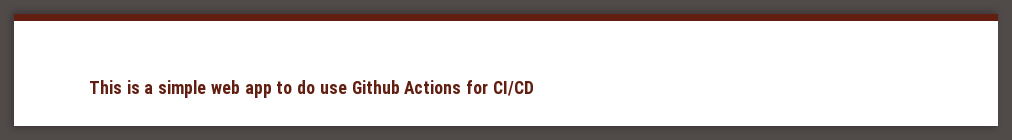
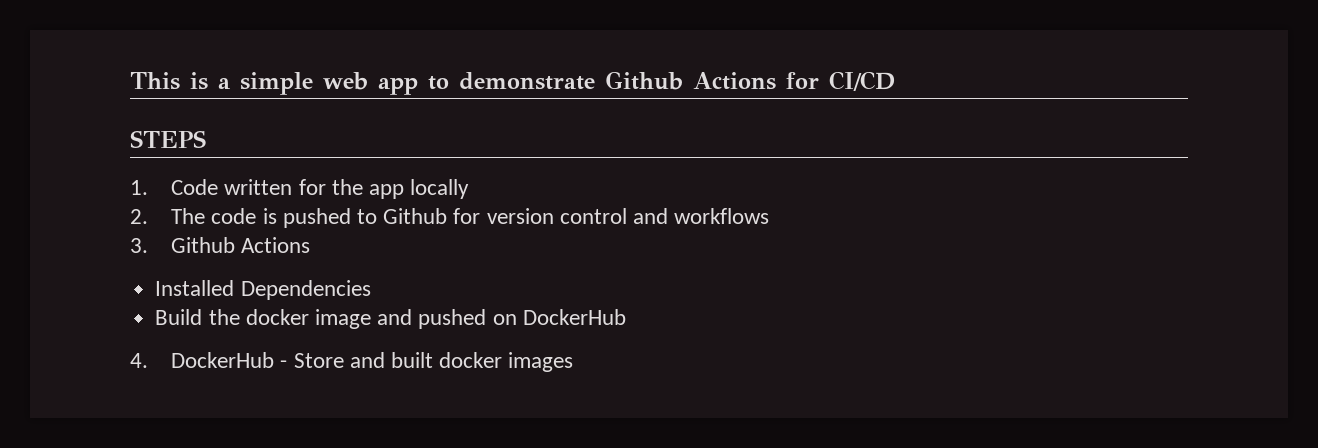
[297,80,347,94] do use -> [459,72,595,90] demonstrate
(534, 88) none -> [130,130,206,148] [130,179,470,199] [130,208,770,228] [130,237,311,253] [155,280,371,300] [155,309,626,329] [130,352,574,372] // STEPS // 1. Code written for the app locally // 2. The code is pushed to Github for version control and workflows // 3. Github Actions // Installed Dependencies // Build the docker image and pushed on DockerHub // 4. DockerHub - Store and built docker images

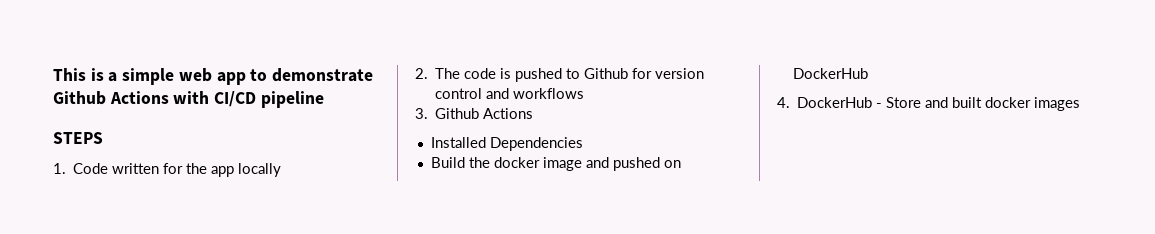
[786,72,819,89] for -> [173,91,210,104] with
(896, 81) none -> [260,91,324,108] pipeline

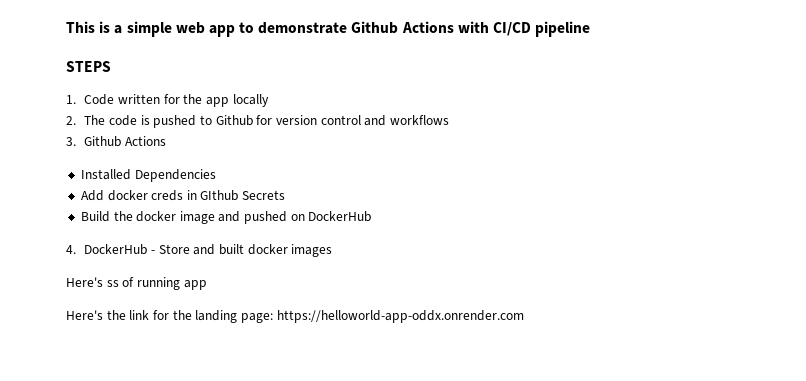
(583, 144) none -> [80,190,286,201] // Add docker creds in GIthub Secrets
(1081, 104) none -> [66,277,207,290] [66,310,524,323] // Here's ss of running app // Here's the link for the landing page: https://helloworld-app-oddx.onrender.com

